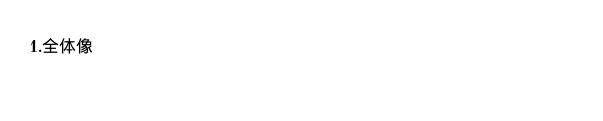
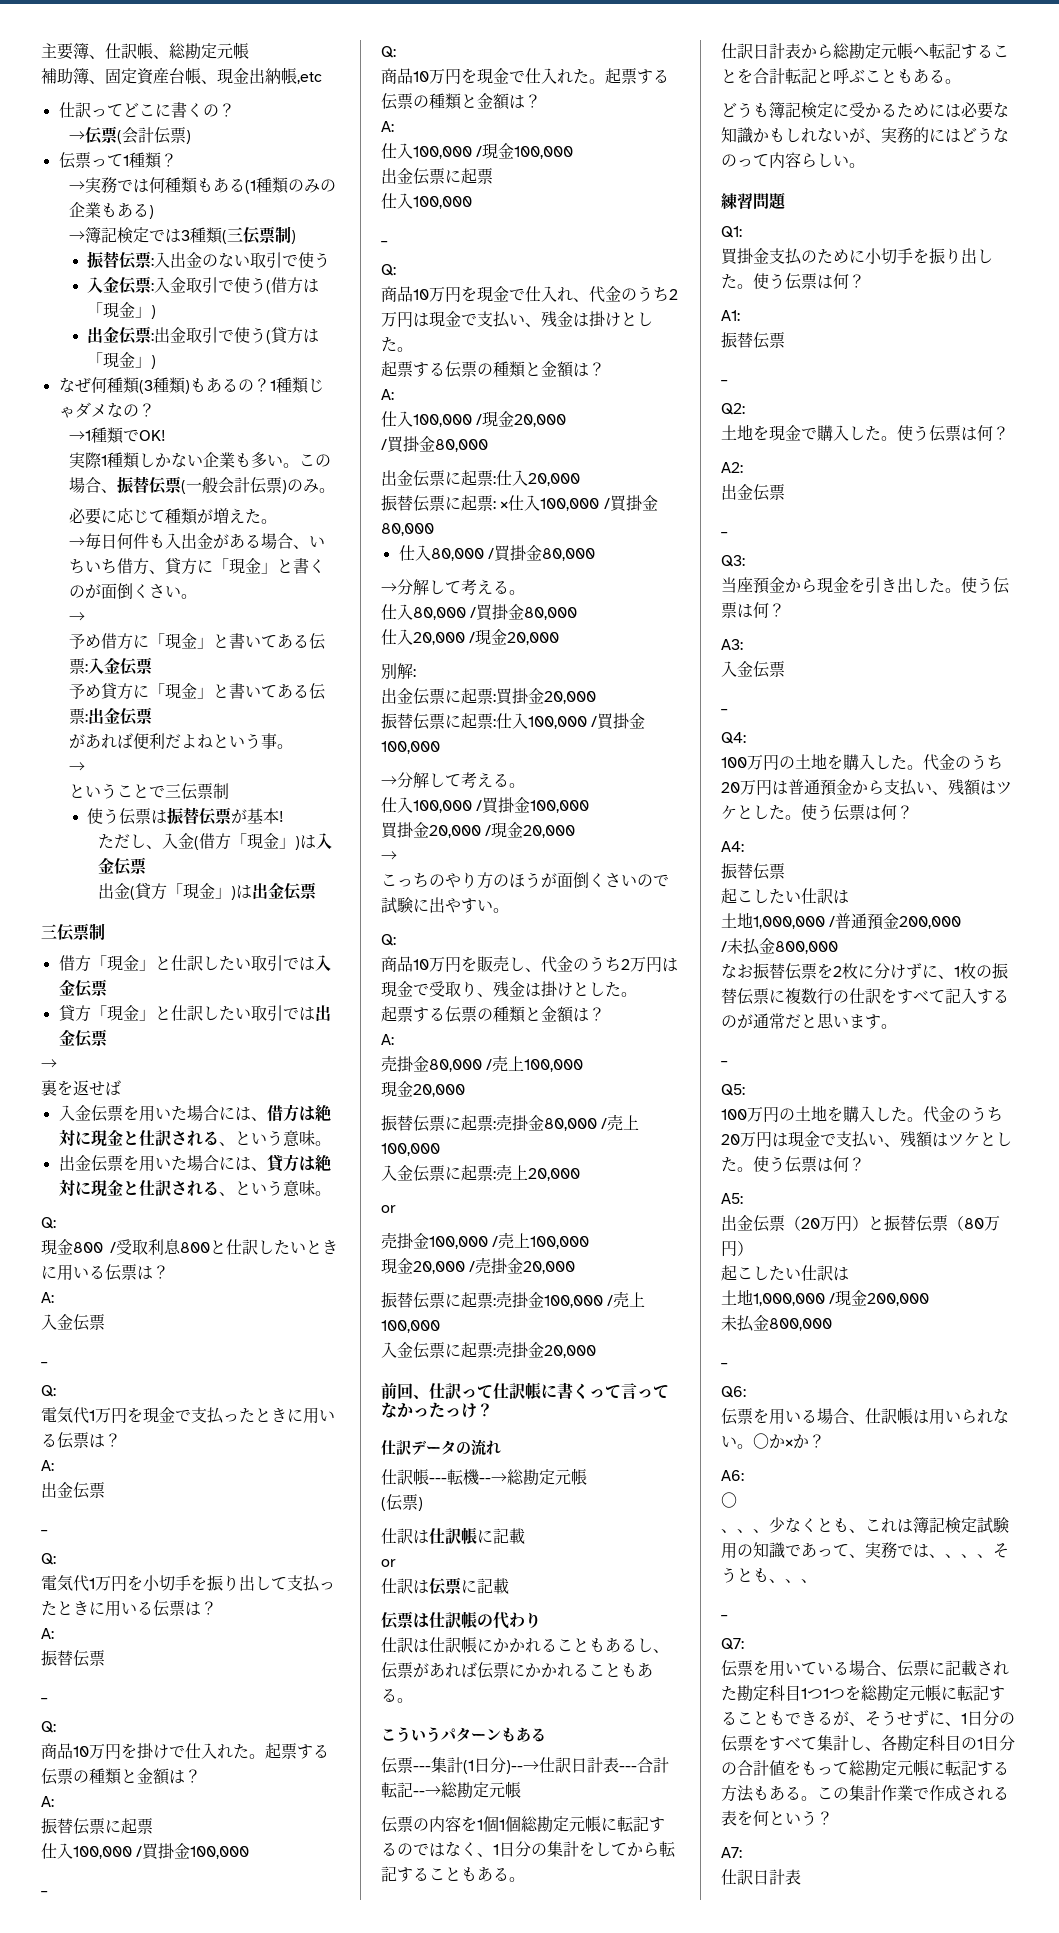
[29,38,93,54] 1.全体像 -> [41,42,249,60] [41,67,322,85] [58,102,235,118] [69,126,192,145] [58,152,177,169] [69,177,337,194] [69,202,155,219] [69,226,297,245] [87,251,331,270] [87,276,320,295] [87,302,157,319] [87,326,320,345] [87,352,157,369] [58,377,324,394] [58,402,155,418] [69,427,167,444] [69,452,332,469] [69,476,336,495] [69,508,278,525] [69,533,326,550] [69,558,326,575] [69,583,198,600] [69,612,86,622] [69,633,327,650] [69,657,153,676] [69,683,327,700] [69,707,153,726] [69,733,294,750] [69,762,86,772] [69,783,230,800] [87,807,285,826] [97,833,332,850] [97,857,146,876] [97,882,316,901] [41,923,105,942] [58,955,331,972] [58,979,107,998] [58,1005,331,1022] [58,1029,107,1048] [41,1059,57,1069] [41,1080,121,1096] [58,1104,331,1122] [58,1129,331,1147] [58,1154,331,1172] [58,1179,331,1197] [41,1217,56,1229] [41,1239,338,1256] [41,1264,169,1281] [41,1292,54,1303] [41,1314,105,1331] [41,1362,48,1364] [41,1385,56,1397] [41,1407,335,1424] [41,1432,121,1449] [41,1460,54,1471] [41,1482,105,1499] [41,1530,48,1532] [41,1553,56,1565] [41,1575,335,1592] [41,1600,217,1617] [41,1628,54,1639] [41,1650,105,1667] [41,1698,48,1700] [41,1721,56,1733] [41,1743,329,1760] [41,1768,201,1785] [41,1796,54,1807] [41,1818,153,1835] [41,1843,250,1860] [41,1891,48,1893] [381,46,396,58] [381,68,669,85] [381,93,541,110] [381,121,394,132] [381,143,574,159] [381,168,493,185] [381,193,472,209] [381,241,388,243] [381,264,396,276] [381,286,678,303] [381,311,653,328] [381,337,413,352] [381,361,605,378] [381,389,394,400] [381,411,567,427] [381,436,488,453] [381,470,580,487] [381,495,658,512] [381,523,434,536] [398,545,595,562] [381,579,525,595] [381,604,578,621] [381,629,560,645] [381,663,416,679] [381,688,596,705] [381,713,646,730] [381,741,440,754] [381,772,525,788] [381,797,590,814] [381,822,576,839] [381,851,397,861] [381,872,669,889] [381,897,509,914] [381,934,396,946] [381,955,678,973] [381,981,637,997] [381,1006,605,1023] [381,1034,394,1045] [381,1055,584,1072] [381,1081,465,1097] [381,1114,640,1132] [381,1143,440,1156] [381,1164,580,1182] [381,1205,396,1213] [381,1232,590,1249] [381,1257,576,1274] [381,1291,646,1309] [381,1320,440,1333] [381,1341,596,1359] [381,1382,669,1400] [381,1402,493,1418] [381,1439,501,1456] [381,1468,587,1486] [381,1494,423,1511] [381,1527,525,1545] [381,1559,396,1567] [381,1577,509,1596] [381,1611,541,1630] [381,1636,669,1653] [381,1662,653,1679] [381,1688,413,1703] [381,1727,546,1742] [381,1757,669,1774] [381,1781,521,1799] [381,1815,665,1833] [381,1841,676,1858] [381,1866,525,1882] [721,42,1009,60] [721,68,961,85] [721,102,1009,119] [721,127,1009,144] [721,152,865,168] [721,192,787,209] [721,226,742,238] [721,248,993,265] [721,273,865,290] [721,310,740,321] [721,332,785,349] [721,380,728,382] [721,403,745,415] [721,424,1009,442] [721,462,743,473] [721,484,785,501] [721,532,728,534] [721,555,745,567] [721,577,1010,594] [721,602,785,618] [721,639,743,650] [721,661,785,678] [721,709,728,711] [721,732,746,744] [721,753,1003,771] [721,779,1012,796] [721,804,913,821] [721,841,744,852] [721,863,785,880] [721,888,849,904] [721,912,962,930] [721,938,838,955] [721,963,1008,980] [721,988,1009,1005] [721,1013,897,1029] [721,1061,728,1063] [721,1084,745,1096] [721,1105,1003,1123] [721,1131,1012,1148] [721,1156,865,1173] [721,1193,743,1204] [721,1215,1000,1232] [721,1240,753,1257] [721,1265,849,1281] [721,1289,930,1306] [721,1315,832,1332] [721,1363,728,1365] [721,1386,746,1398] [721,1407,1009,1425] [721,1433,825,1449] [721,1470,744,1481] [721,1492,737,1508] [721,1517,1009,1534] [721,1542,1009,1559] [721,1567,817,1583] [721,1615,728,1617] [721,1638,744,1650] [721,1660,1009,1677] [721,1684,1005,1702] [721,1710,1015,1726] [721,1735,1015,1752] [721,1759,1009,1777] [721,1785,1009,1802] [721,1810,833,1826] [721,1847,742,1858] [721,1869,801,1885] 主要簿、仕訳帳、総勘定元帳 // 補助簿、固定資産台帳、現金出納帳,etc // 仕訳ってどこに書くの？ // →伝票(会計伝票) // 伝票って1種類？ // →実務では何種類もある(1種類のみの企業もある) // →簿記検定では3種類(三伝票制) // 振替伝票:入出金のない取引で使う // 入金伝票:入金取引で使う(借方は「現金」) // 出金伝票:出金取引で使う(貸方は「現金」) // なぜ何種類(3種類)もあるの？1種類じゃダメなの？ // →1種類でOK! // 実際1種類しかない企業も多い。この場合、振替伝票(一般会計伝票)のみ。 // 必要に応じて種類が増えた。 // →毎日何件も入出金がある場合、いちいち借方、貸方に「現金」と書くのが面倒くさい。 // → // 予め借方に「現金」と書いてある伝票:入金伝票 // 予め貸方に「現金」と書いてある伝票:出金伝票 // があれば便利だよねという事。 // → // ということで三伝票制 // 使う伝票は振替伝票が基本! // ただし、入金(借方「現金」)は入金伝票 // 出金(貸方「現金」)は出金伝票 // 三伝票制 // 借方「現金」と仕訳したい取引では入金伝票 // 貸方「現金」と仕訳したい取引では出金伝票 // → // 裏を返せば // 入金伝票を用いた場合には、借方は絶対に現金と仕訳される、という意味。 // 出金伝票を用いた場合には、貸方は絶対に現金と仕訳される、という意味。 // Q: // 現金800 /受取利息800と仕訳したいときに用いる伝票は？ // A: // 入金伝票 // _ // Q: // 電気代1万円を現金で支払ったときに用いる伝票は？ // A: // 出金伝票 // _ // Q: // 電気代1万円を小切手を振り出して支払ったときに用いる伝票は？ // A: // 振替伝票 // _ // Q: // 商品10万円を掛けで仕入れた。起票する伝票の種類と金額は？ // A: // 振替伝票に起票 // 仕入100,000 /買掛金100,000 // _ // Q: // 商品10万円を現金で仕入れた。起票する伝票の種類と金額は？ // A: // 仕入100,000 /現金100,000 // 出金伝票に起票 // 仕入100,000 // _ // Q: // 商品10万円を現金で仕入れ、代金のうち2万円は現金で支払い、残金は掛けとした。 // 起票する伝票の種類と金額は？ // A: // 仕入100,000 /現金20,000 // /買掛金80,000 // 出金伝票に起票:仕入20,000 // 振替伝票に起票: ×仕入100,000 /買掛金80,000 // 仕入80,000 /買掛金80,000 // →分解して考える。 // 仕入80,000 /買掛金80,000 // 仕入20,000 /現金20,000 // 別解: // 出金伝票に起票:買掛金20,000 // 振替伝票に起票:仕入100,000 /買掛金100,000 // →分解して考える。 // 仕入100,000 /買掛金100,000 // 買掛金20,000 /現金20,000 // → // こっちのやり方のほうが面倒くさいので試験に出やすい。 // Q: // 商品10万円を販売し、代金のうち2万円は現金で受取り、残金は掛けとした。 // 起票する伝票の種類と金額は？ // A: // 売掛金80,000 /売上100,000 // 現金20,000 // 振替伝票に起票:売掛金80,000 /売上100,000 // 入金伝票に起票:売上20,000 // or // 売掛金100,000 /売上100,000 // 現金20,000 /売掛金20,000 // 振替伝票に起票:売掛金100,000 /売上100,000 // 入金伝票に起票:売掛金20,000 // 前回、仕訳って仕訳帳に書くって言ってなかったっけ？ // 仕訳データの流れ // 仕訳帳---転機--→総勘定元帳 // (伝票) // 仕訳は仕訳帳に記載 // or // 仕訳は伝票に記載 // 伝票は仕訳帳の代わり // 仕訳は仕訳帳にかかれることもあるし、伝票があれば伝票にかかれることもある。 // こういうパターンもある // 伝票---集計(1日分)--→仕訳日計表---合計転記--→総勘定元帳 // 伝票の内容を1個1個総勘定元帳に転記するのではなく、1日分の集計をしてから転記することもある。 // 仕訳日計表から総勘定元帳へ転記することを合計転記と呼ぶこともある。 // どうも簿記検定に受かるためには必要な知識かもしれないが、実務的にはどうなのって内容らしい。 // 練習問題 // Q1: // 買掛金支払のために小切手を振り出した。使う伝票は何？ // A1: // 振替伝票 // _ // Q2: // 土地を現金で購入した。使う伝票は何？ // A2: // 出金伝票 // _ // Q3: // 当座預金から現金を引き出した。使う伝票は何？ // A3: // 入金伝票 // _ // Q4: // 100万円の土地を購入した。代金のうち20万円は普通預金から支払い、残額はツケとした。使う伝票は何？ // A4: // 振替伝票 // 起こしたい仕訳は // 土地1,000,000 /普通預金200,000 // /未払金800,000 // なお振替伝票を2枚に分けずに、1枚の振替伝票に複数行の仕訳をすべて記入するのが通常だと思います。 // _ // Q5: // 100万円の土地を購入した。代金のうち20万円は現金で支払い、残額はツケとした。使う伝票は何？ // A5: // 出金伝票（20万円）と振替伝票（80万円） // 起こしたい仕訳は // 土地1,000,000 /現金200,000 // 未払金800,000 // _ // Q6: // 伝票を用いる場合、仕訳帳は用いられない。〇か×か？ // A6: // 〇 // 、、、少なくとも、これは簿記検定試験用の知識であって、実務では、、、、そうとも、、、 // _ // Q7: // 伝票を用いている場合、伝票に記載された勘定科目1つ1つを総勘定元帳に転記することもできるが、そうせずに、1日分の伝票をすべて集計し、各勘定科目の1日分の合計値をもって総勘定元帳に転記する方法もある。この集計作業で作成される表を何という？ // A7: // 仕訳日計表

